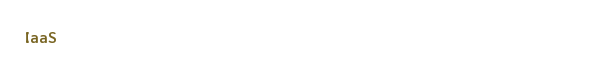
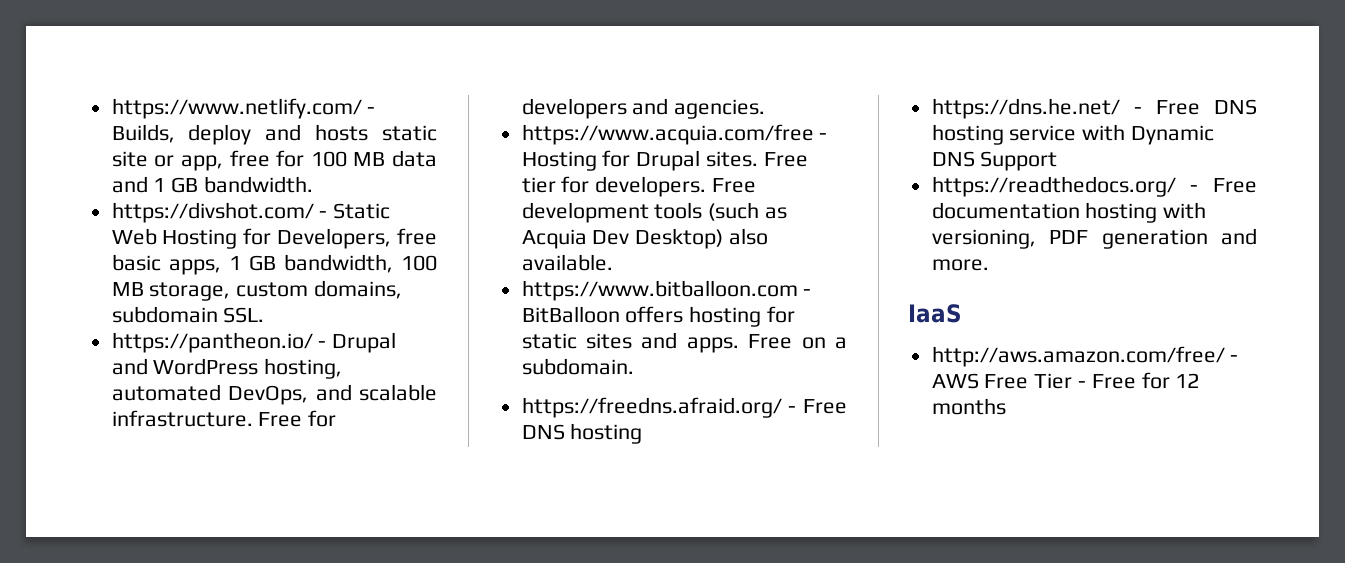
[25,32,57,43] IaaS -> [111,98,376,119] [111,124,437,145] [111,150,437,171] [111,176,314,193] [111,202,391,223] [111,228,437,249] [111,254,438,275] [111,280,403,301] [111,306,265,323] [111,332,397,353] [111,358,343,379] [111,384,437,405] [111,410,337,427] [521,98,766,119] [521,124,828,145] [521,150,808,171] [521,176,757,197] [521,202,788,223] [521,228,769,249] [521,254,613,271] [521,280,812,301] [521,306,796,327] [521,332,847,353] [521,358,634,375] [521,397,847,418] [521,423,643,444] [931,98,1257,119] [931,124,1215,145] [931,151,1058,171] [931,176,1257,197] [931,202,1207,223] [931,228,1257,249] [931,259,989,271] [908,304,962,323] [931,346,1239,367] [931,372,1200,389] [931,398,1006,415] https://www.netlify.com/ - Builds, deploy and hosts static site or app, free for 100 MB data and 1 GB bandwidth. // https://divshot.com/ - Static Web Hosting for Developers, free basic apps, 1 GB bandwidth, 100 MB storage, custom domains, subdomain SSL. // https://pantheon.io/ - Drupal and WordPress hosting, automated DevOps, and scalable infrastructure. Free for developers and agencies. // https://www.acquia.com/free - Hosting for Drupal sites. Free tier for developers. Free development tools (such as Acquia Dev Desktop) also available. // https://www.bitballoon.com - BitBalloon offers hosting for static sites and apps. Free on a subdomain. // https://freedns.afraid.org/ - Free DNS hosting // https://dns.he.net/ - Free DNS hosting service with Dynamic DNS Support // https://readthedocs.org/ - Free documentation hosting with versioning, PDF generation and more. // IaaS // http://aws.amazon.com/free/ - AWS Free Tier - Free for 12 months

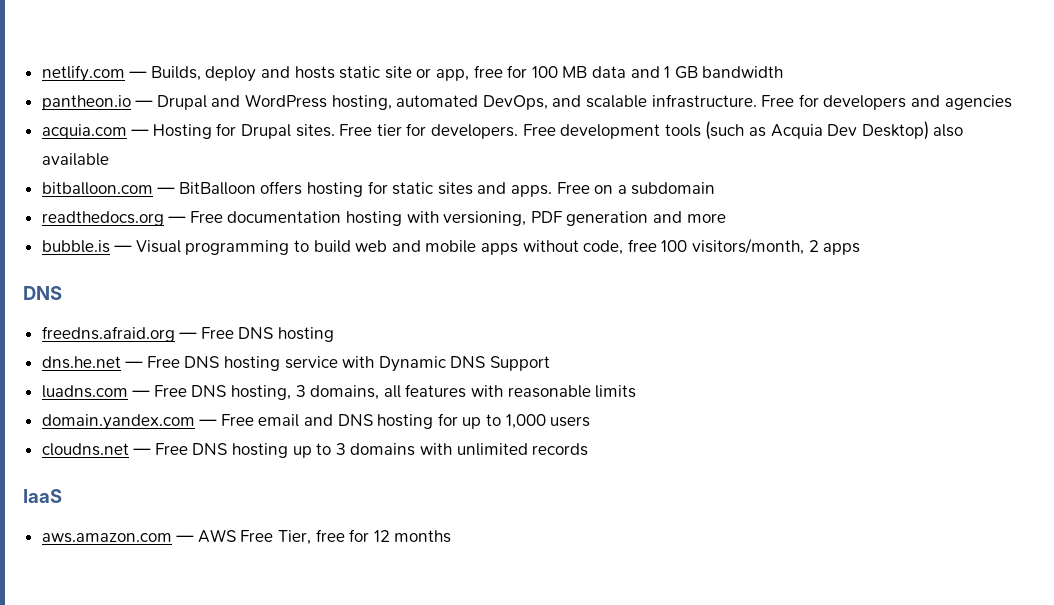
[111,98,376,119] https://www.netlify.com/ - -> [41,65,148,82] netlify.com —
[204,176,314,193] [111,202,391,223] [111,228,437,249] [111,254,438,275] [111,280,403,301] [111,306,265,323] [111,332,327,353] bandwidth. // https://divshot.com/ - Static Web Hosting for Developers, free basic apps, 1 GB bandwidth, 100 MB storage, custom domains, subdomain SSL. // https://pantheon.io/ - -> [702,66,784,78] [41,95,154,110] bandwidth // pantheon.io —
[674,99,766,119] [521,124,828,145] agencies. // https://www.acquia.com/free - -> [944,95,1012,110] [41,124,150,139] agencies // acquia.com —
[521,254,613,271] [521,280,812,301] available. // https://www.bitballoon.com - -> [41,153,109,166] [41,182,176,195] available // bitballoon.com —
[521,358,634,375] [521,397,797,418] subdomain. // https://freedns.afraid.org/ - -> [631,182,716,195] [41,211,726,226] [41,238,861,255] [23,286,62,300] [41,326,198,342] subdomain // readthedocs.org — Free documentation hosting with versioning, PDF generation and more // bubble.is — Visual programming to build web and mobile apps without code, free 100 visitors/month, 2 apps // DNS // freedns.afraid.org —
[931,98,1142,119] https://dns.he.net/ - -> [41,356,144,369] dns.he.net —
[931,176,1257,197] [931,202,1207,223] [931,228,1257,249] [931,259,989,271] [908,304,962,323] [931,346,1239,367] [931,373,1136,389] https://readthedocs.org/ - Free documentation hosting with versioning, PDF generation and more. // IaaS // http://aws.amazon.com/free/ - AWS Free Tier - Free -> [41,384,637,400] [41,413,591,430] [41,443,589,458] [23,489,62,503] [41,529,345,545] luadns.com — Free DNS hosting, 3 domains, all features with reasonable limits // domain.yandex.com — Free email and DNS hosting for up to 1,000 users // cloudns.net — Free DNS hosting up to 3 domains with unlimited records // IaaS // aws.amazon.com — AWS Free Tier, free

